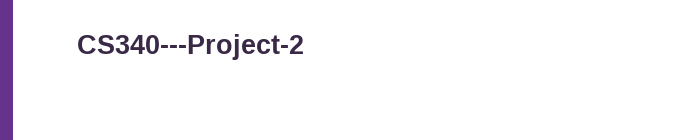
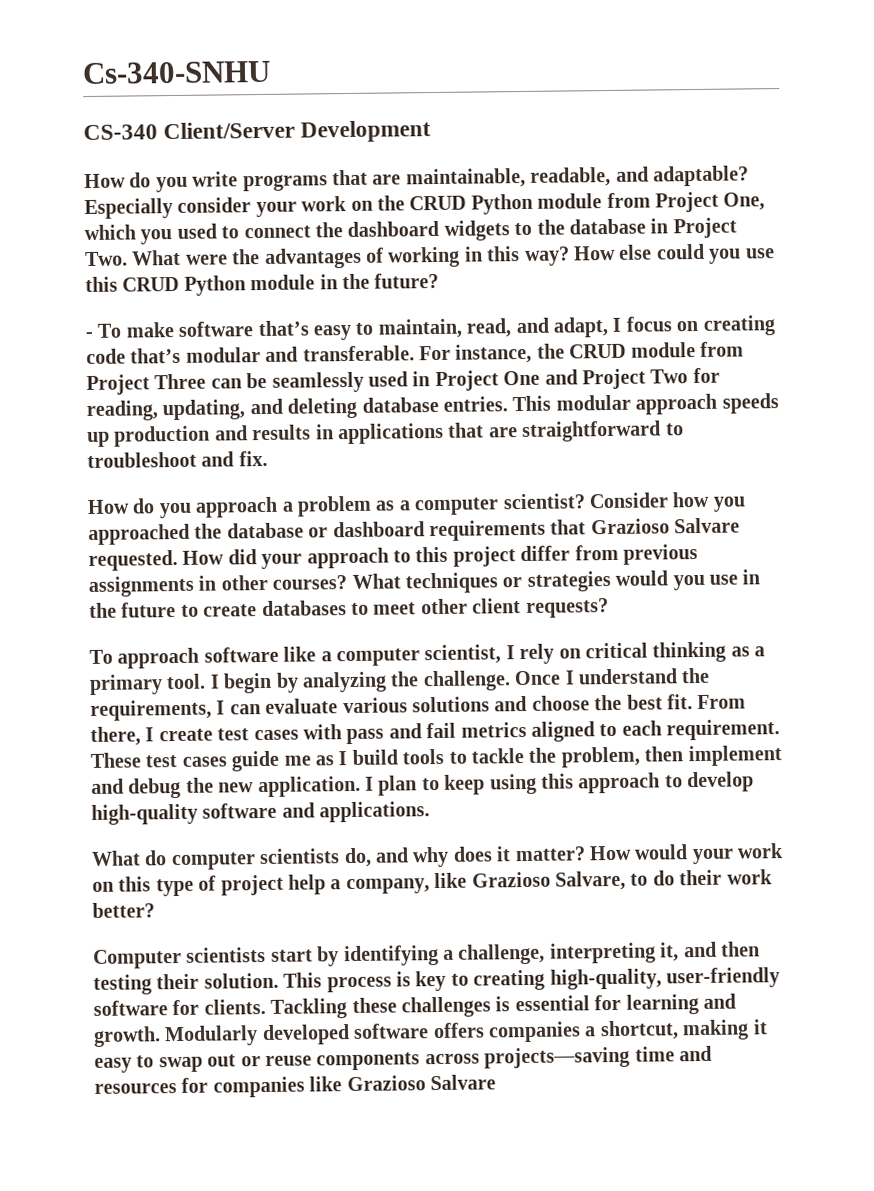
[77,34,304,60] CS340---Project-2 -> [82,60,271,85] [83,120,432,143] [84,165,749,193] [84,191,766,220] [84,217,737,245] [85,243,775,269] [85,272,440,296] [85,315,776,341] [86,341,744,365] [86,367,720,396] [86,393,779,422] [87,420,684,448] [87,450,268,469] [87,491,746,519] [88,517,741,546] [88,543,698,572] [88,569,761,598] [89,598,609,619] [89,641,766,669] [89,667,711,696] [90,694,747,722] [90,719,781,746] [90,745,782,772] [91,771,755,799] [91,801,431,825] [91,843,785,871] [92,869,773,897] [92,902,155,918] [93,941,760,969] [93,967,780,995] [93,993,736,1019] [93,1019,768,1047] [94,1045,712,1073] [94,1074,496,1098] Cs-340-SNHU // CS-340 Client/Server Development // How do you write programs that are maintainable, readable, and adaptable? Especially consider your work on the CRUD Python module from Project One, which you used to connect the dashboard widgets to the database in Project Two. What were the advantages of working in this way? How else could you use this CRUD Python module in the future? // - To make software that’s easy to maintain, read, and adapt, I focus on creating code that’s modular and transferable. For instance, the CRUD module from Project Three can be seamlessly used in Project One and Project Two for reading, updating, and deleting database entries. This modular approach speeds up production and results in applications that are straightforward to troubleshoot and fix. // How do you approach a problem as a computer scientist? Consider how you approached the database or dashboard requirements that Grazioso Salvare requested. How did your approach to this project differ from previous assignments in other courses? What techniques or strategies would you use in the future to create databases to meet other client requests? // To approach software like a computer scientist, I rely on critical thinking as a primary tool. I begin by analyzing the challenge. Once I understand the requirements, I can evaluate various solutions and choose the best fit. From there, I create test cases with pass and fail metrics aligned to each requirement. These test cases guide me as I build tools to tackle the problem, then implement and debug the new application. I plan to keep using this approach to develop high-quality software and applications. // What do computer scientists do, and why does it matter? How would your work on this type of project help a company, like Grazioso Salvare, to do their work better? // Computer scientists start by identifying a challenge, interpreting it, and then testing their solution. This process is key to creating high-quality, user-friendly software for clients. Tackling these challenges is essential for learning and growth. Modularly developed software offers companies a shortcut, making it easy to swap out or reuse components across projects—saving time and resources for companies like Grazioso Salvare

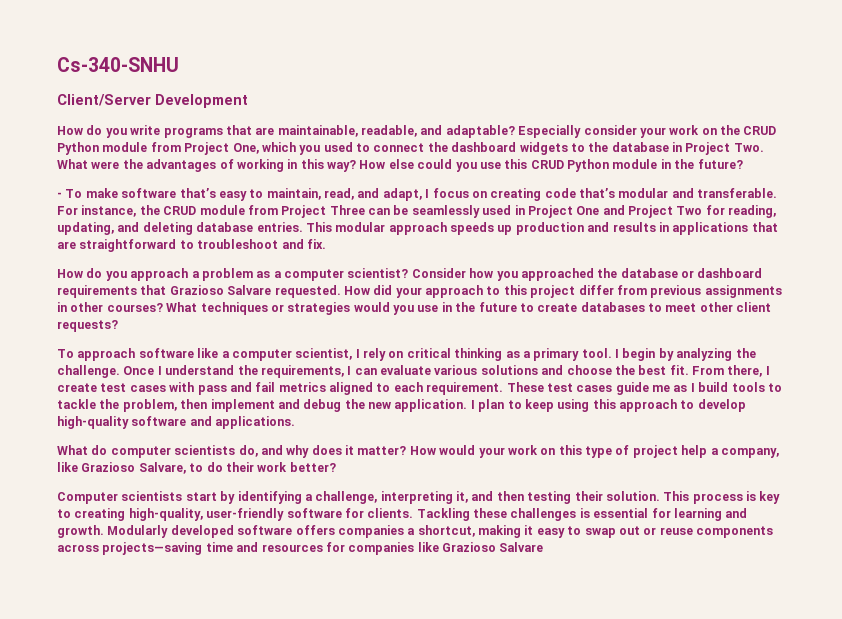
[83,124,158,141] CS-340 -> (179, 64) none

